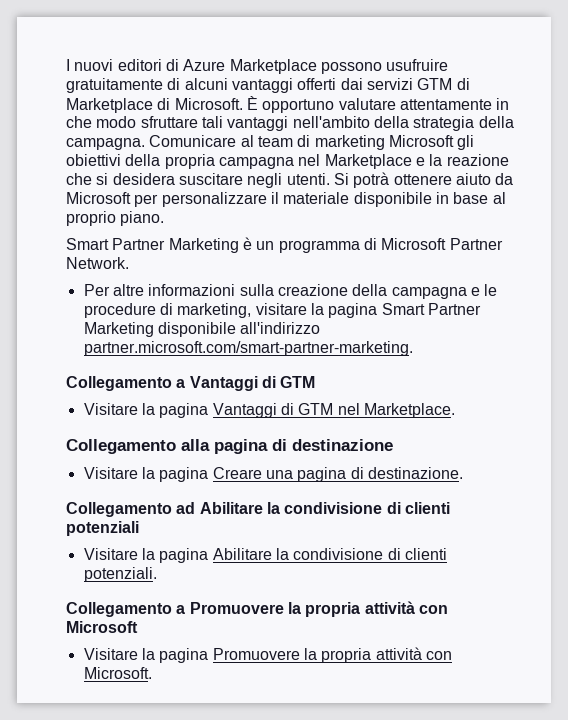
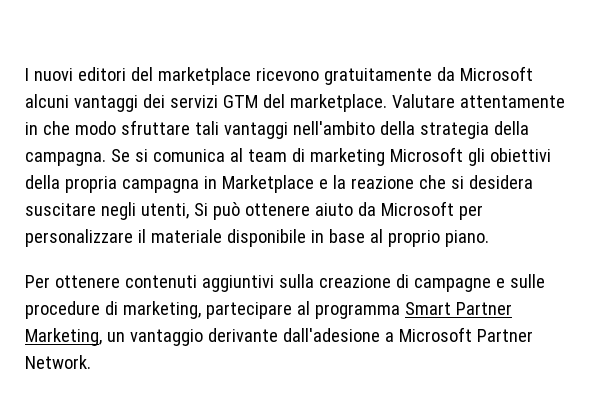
[165,59,449,74] [66,78,470,93] [66,96,396,113] di Azure Marketplace possono usufruire gratuitamente di alcuni vantaggi offerti dai servizi GTM di Marketplace di Microsoft. È opportuno valutare -> [130,66,533,85] [25,94,455,112] del marketplace ricevono gratuitamente da Microsoft alcuni vantaggi dei servizi GTM del marketplace. Valutare
[149,135,237,147] Comunicare -> [110,149,225,162] Se si comunica
[298,154,321,166] nel -> [203,176,217,189] in
[286,172,390,188] utenti. Si potrà -> [140,202,240,220] utenti, Si può
[66,237,503,253] [66,257,129,269] [83,284,498,299] [83,303,481,318] [83,322,321,337] [83,341,413,356] [66,376,316,391] [83,403,455,418] [66,439,393,454] [83,467,463,482] [66,502,450,517] [66,521,139,536] [83,548,447,563] [83,567,157,582] [66,601,448,617] [66,621,138,633] [83,647,452,663] [83,667,152,679] Smart Partner Marketing è un programma di Microsoft Partner Network. // Per altre informazioni sulla creazione della campagna e le procedure di marketing, visitare la pagina Smart Partner Marketing disponibile all'indirizzo partner.microsoft.com/smart-partner-marketing. // Collegamento a Vantaggi di GTM // Visitare la pagina Vantaggi di GTM nel Marketplace. // Collegamento alla pagina di destinazione // Visitare la pagina Creare una pagina di destinazione. // Collegamento ad Abilitare la condivisione di clienti potenziali // Visitare la pagina Abilitare la condivisione di clienti potenziali. // Collegamento a Promuovere la propria attività con Microsoft // Visitare la pagina Promuovere la propria attività con Microsoft. -> [25,274,545,292] [25,301,512,319] [25,327,533,346] [25,355,91,369] Per ottenere contenuti aggiuntivi sulla creazione di campagne e sulle procedure di marketing, partecipare al programma Smart Partner Marketing, un vantaggio derivante dall'adesione a Microsoft Partner Network.

